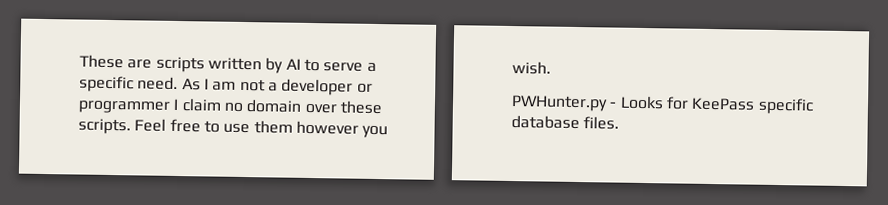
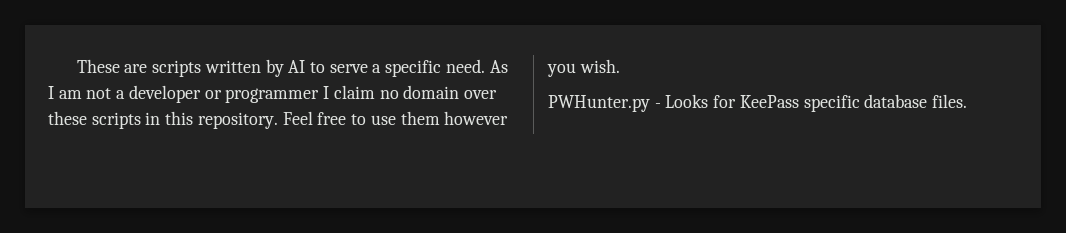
[78,118,131,135] scripts. -> [91,111,278,129] scripts in this repository.

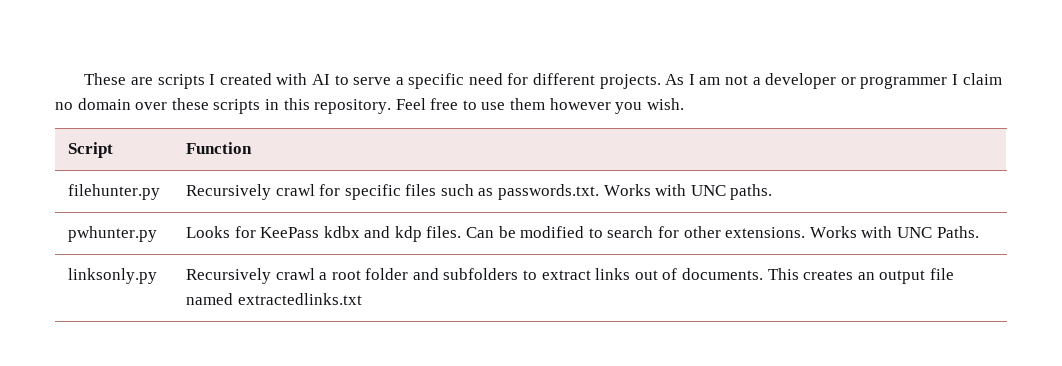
[204,59,284,77] written by -> [209,73,308,85] I created with
[445,59,485,73] need. -> [468,73,661,89] need for different projects.
[548,94,968,112] // PWHunter.py - Looks for KeePass specific database files. -> [67,142,113,158] [185,142,252,154] [67,184,160,200] [185,184,773,200] [67,226,157,242] [185,226,979,242] [67,268,157,284] [185,268,954,284] [185,293,362,305] // Script | Function // filehunter.py | Recursively crawl for specific files such as passwords.txt. Works with UNC paths. // pwhunter.py | Looks for KeePass kdbx and kdp files. Can be modified to search for other extensions. Works with UNC Paths. // linksonly.py | Recursively crawl a root folder and subfolders to extract links out of documents. This creates an output file named extractedlinks.txt

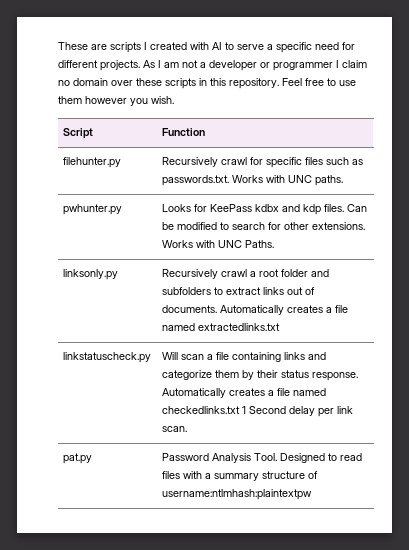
[767,268,926,284] This creates an output -> [220,305,333,315] Automatically creates a
(362, 299) none -> [63,352,152,363] [162,352,327,362] [162,370,359,381] [162,388,327,398] [162,406,354,417] [162,426,188,432] [63,453,93,464] [162,453,363,463] [162,471,319,481] [162,489,313,500] // linkstatuscheck.py | Will scan a file containing links and categorize them by their status response. Automatically creates a file named checkedlinks.txt 1 Second delay per link scan. // pat.py | Password Analysis Tool. Designed to read files with a summary structure of username:ntlmhash:plaintextpw

